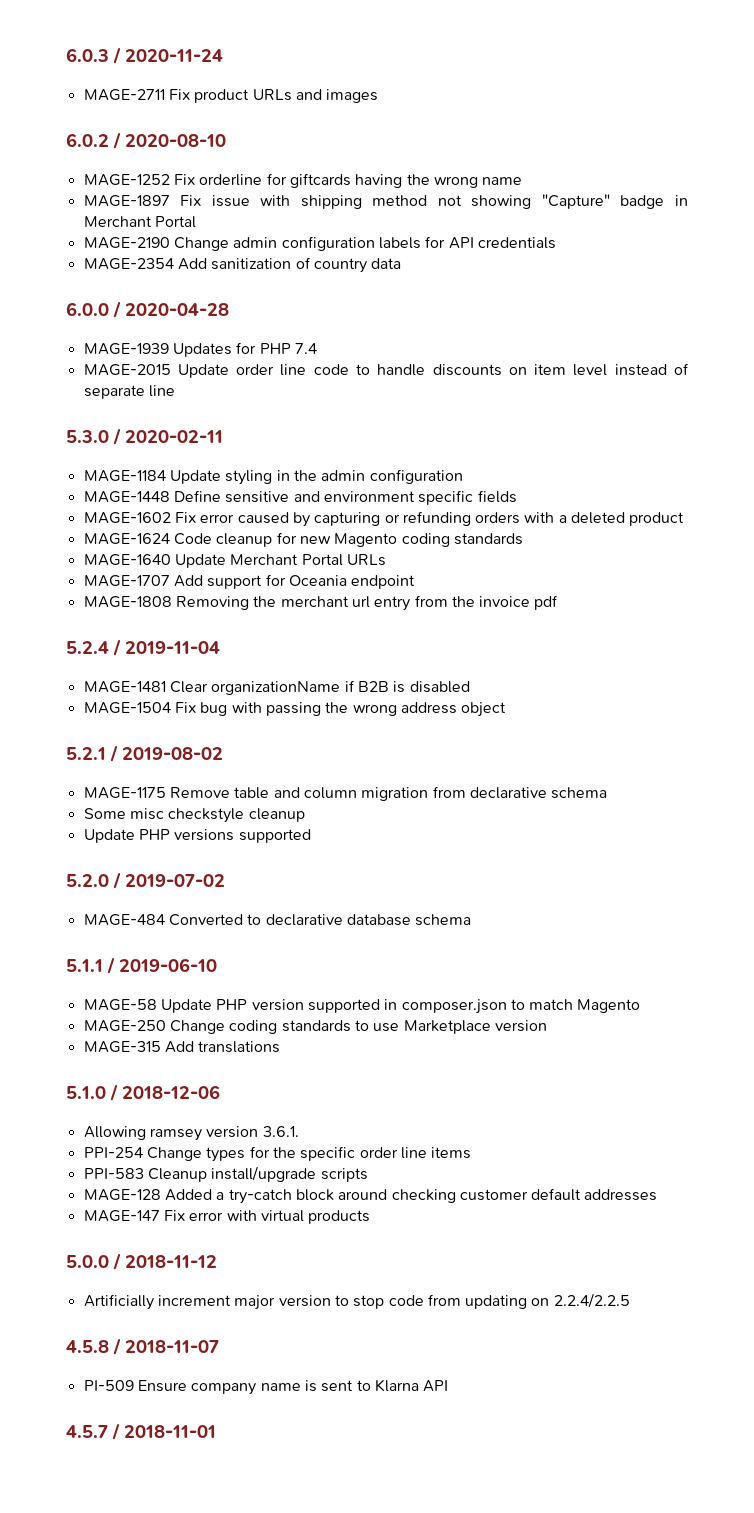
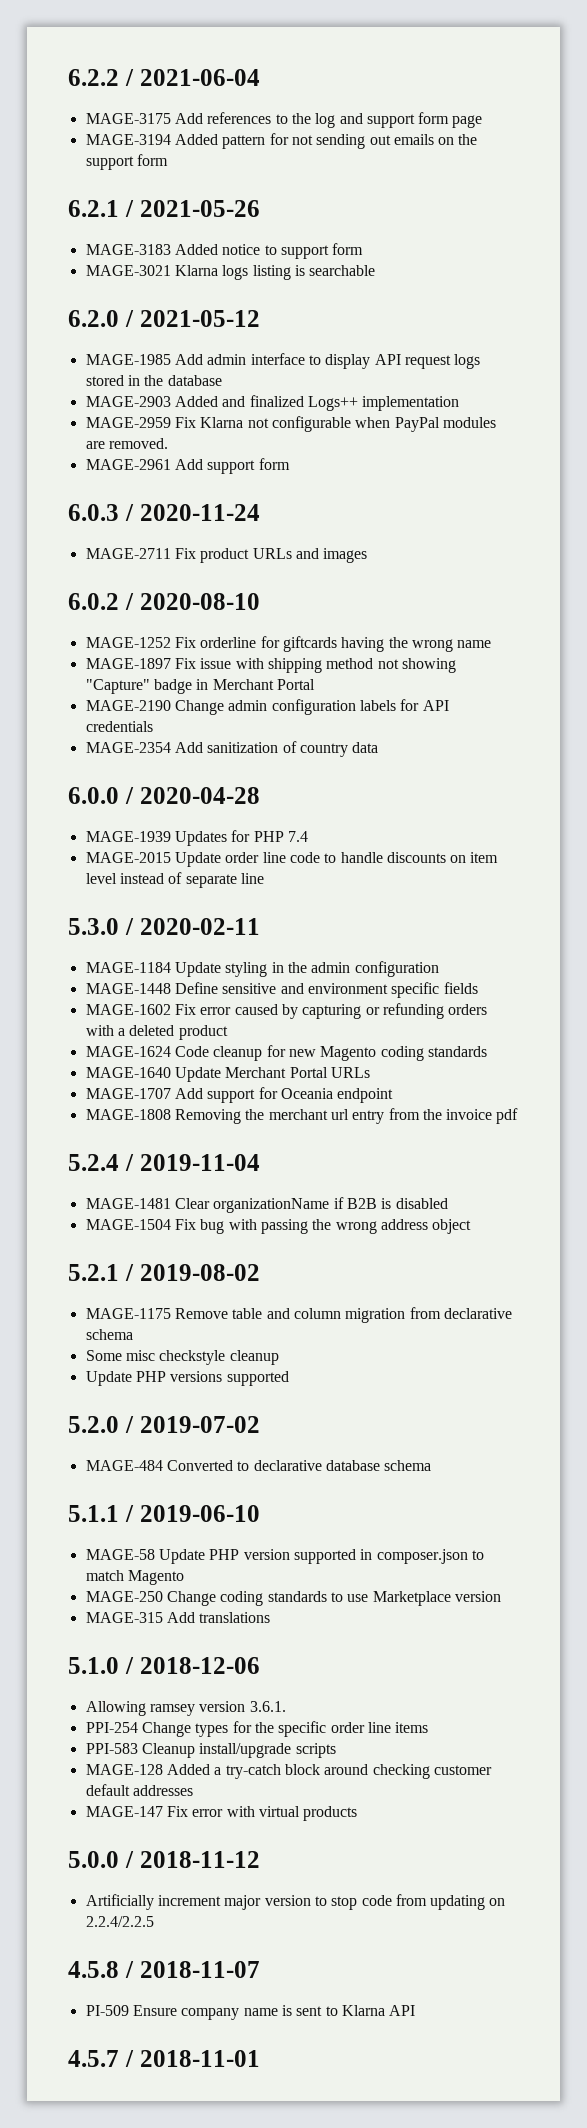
(66, 55) none -> [68,69,260,86] [85,112,483,128] [85,133,478,149] [85,154,168,170] [68,200,260,217] [85,243,364,259] [85,265,376,280] [68,310,260,327] [85,353,481,369] [85,375,222,386] [85,395,460,411] [85,416,496,432] [85,438,168,449] [85,458,290,474] 6.2.2 / 2021-06-04 // MAGE-3175 Add references to the log and support form page // MAGE-3194 Added pattern for not sending out emails on the support form // 6.2.1 / 2021-05-26 // MAGE-3183 Added notice to support form // MAGE-3021 Klarna logs listing is searchable // 6.2.0 / 2021-05-12 // MAGE-1985 Add admin interface to display API request logs stored in the database // MAGE-2903 Added and finalized Logs++ implementation // MAGE-2959 Fix Klarna not configurable when PayPal modules are removed. // MAGE-2961 Add support form //

